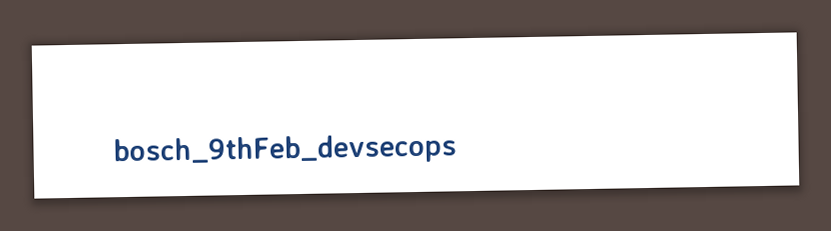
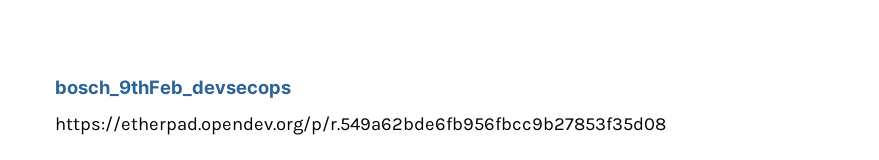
(457, 150) none -> [55,116,666,135] // https://etherpad.opendev.org/p/r.549a62bde6fb956fbcc9b27853f35d08

